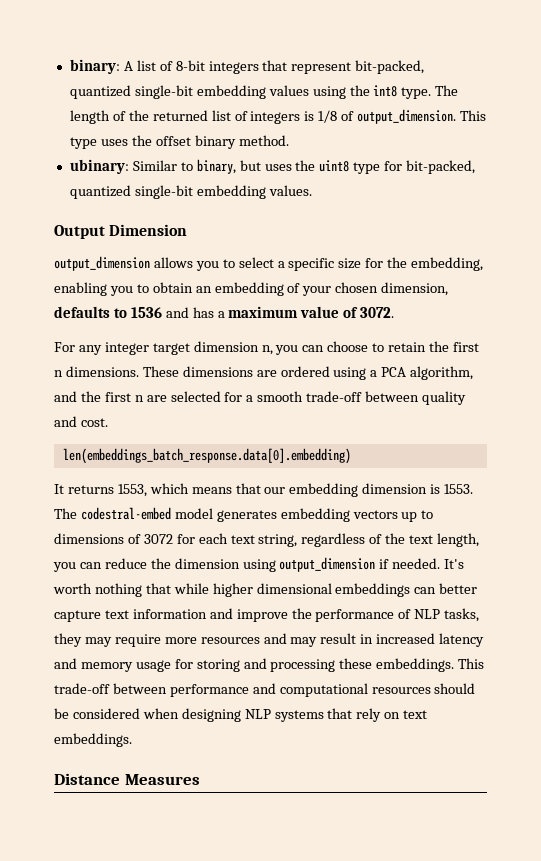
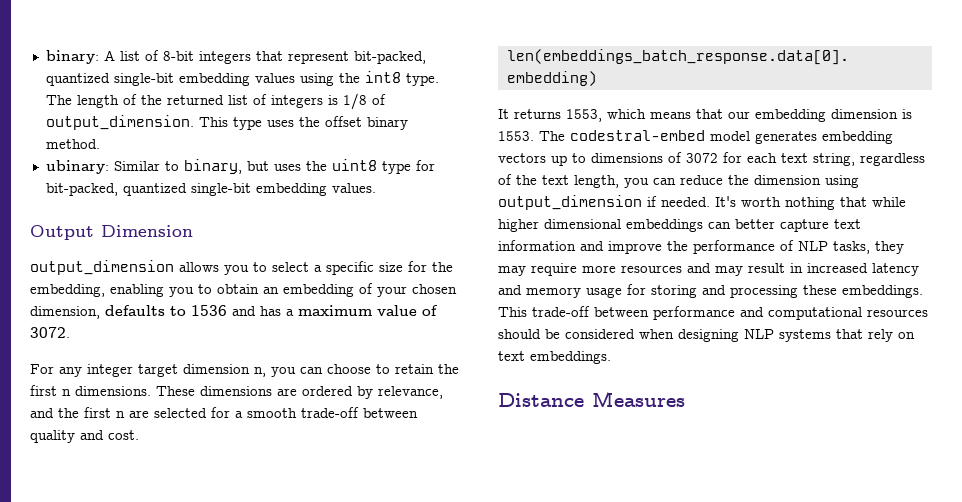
[333,366,474,380] using a PCA algorithm, -> [357,386,443,399] by relevance,

